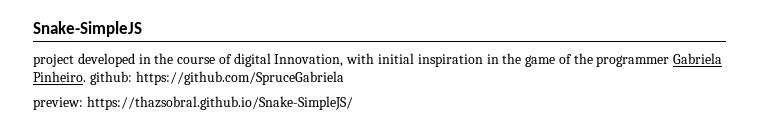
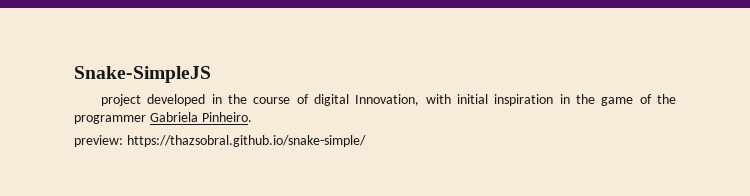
[89,71,344,85] github: https://github.com/SpruceGabriela -> (252, 117) none
[86,96,353,110] https://thazsobral.github.io/Snake-SimpleJS/ -> [126,135,366,147] https://thazsobral.github.io/snake-simple/

